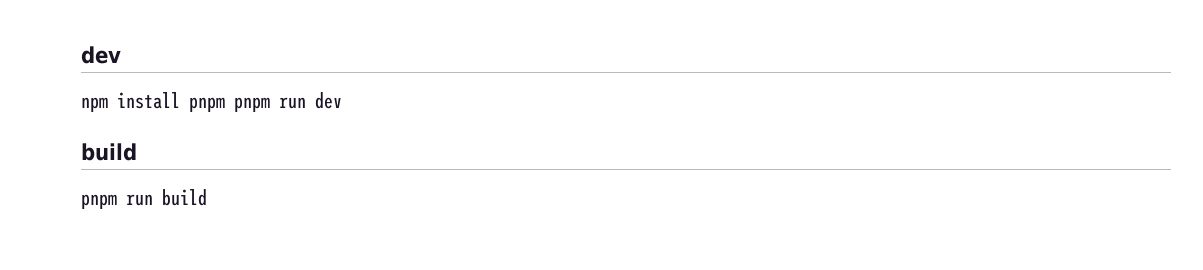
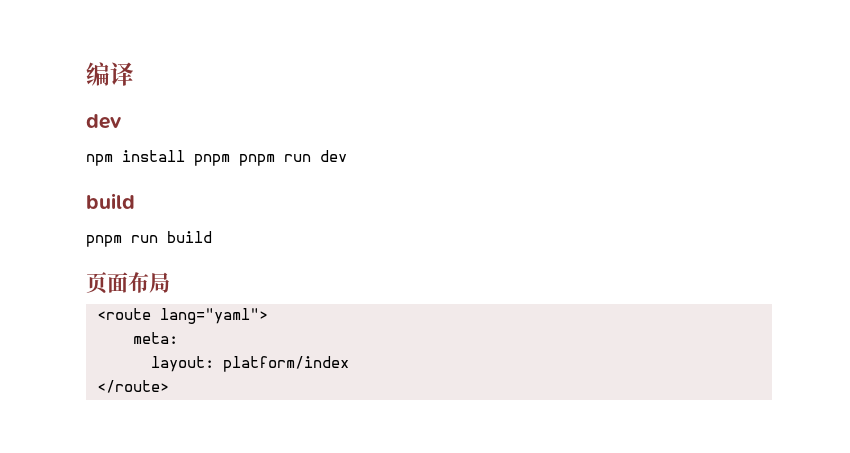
(81, 55) none -> [86,62,134,86] 编译 //
(207, 197) none -> [86,272,170,294] [96,308,268,324] [132,332,178,344] [150,356,349,372] [96,380,169,393] // 页面布局 // <route lang="yaml"> // meta: // layout: platform/index // </route>

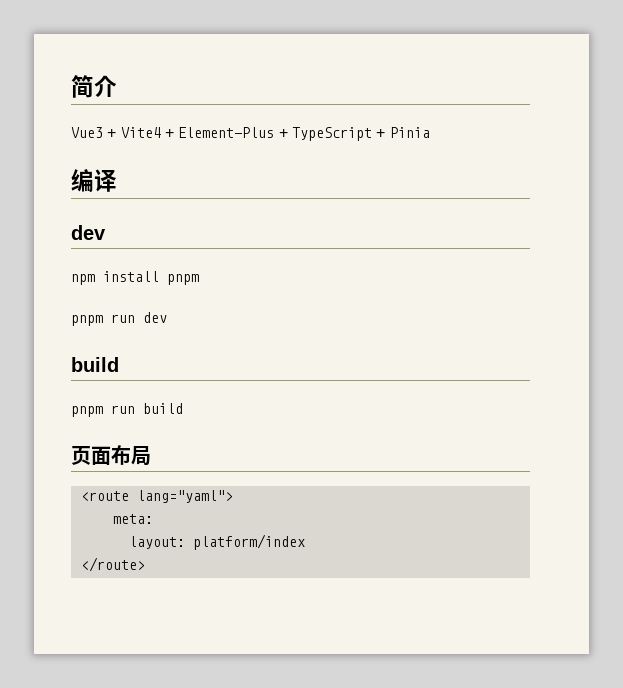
(86, 74) none -> [71,75,117,98] [71,127,430,141] 简介 // Vue3 + Vite4 + Element-Plus + TypeScript + Pinia //
(230, 160) none -> (199, 279) //

